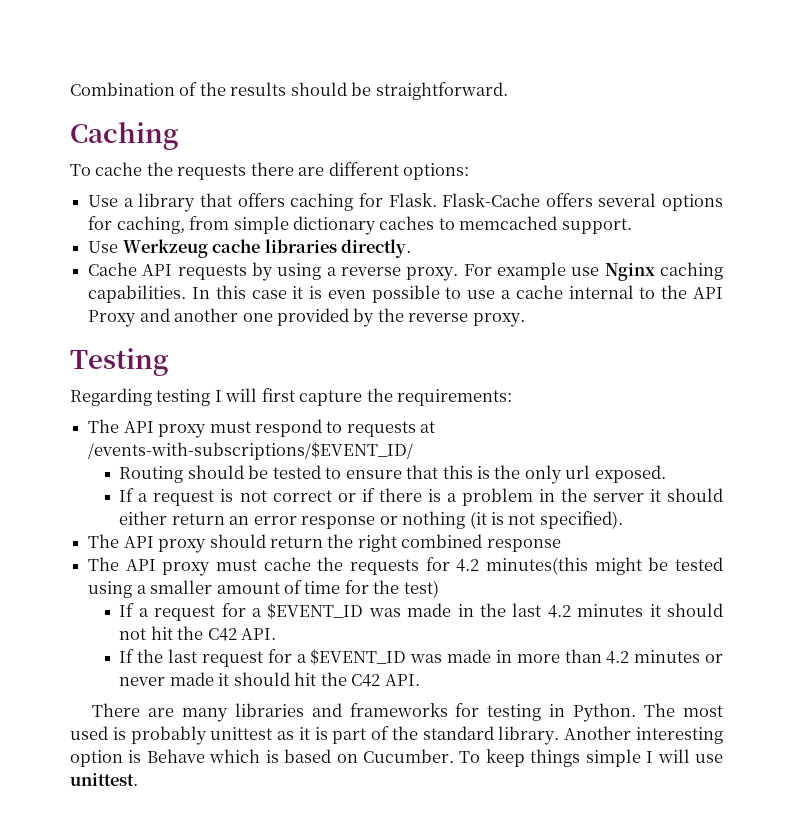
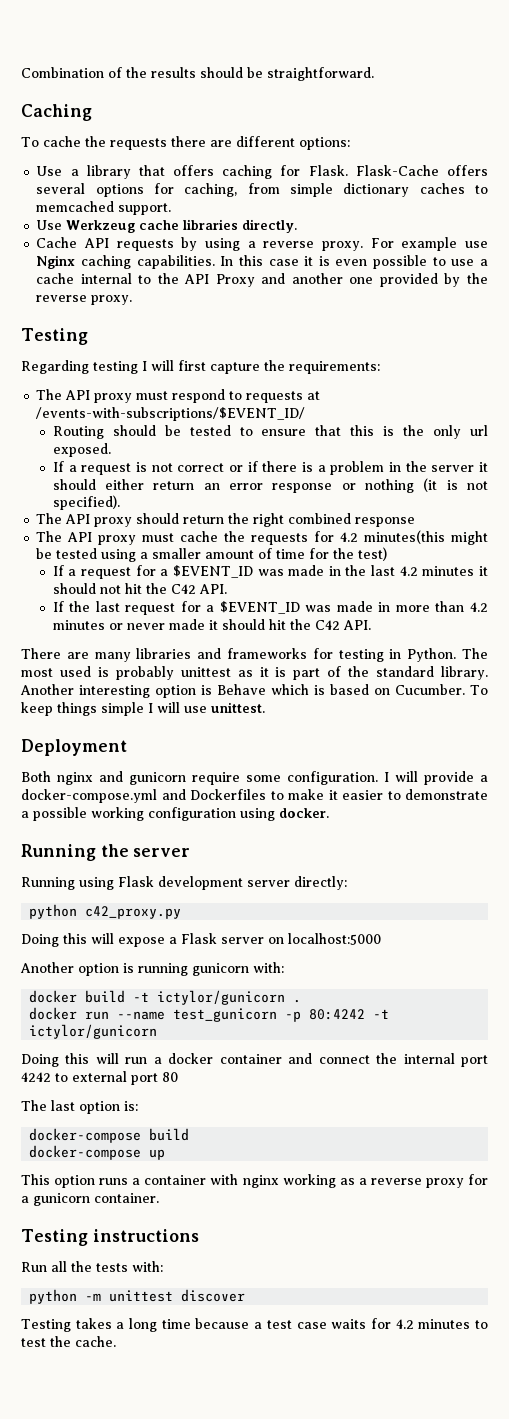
(138, 779) none -> [21,739,127,756] [21,771,488,785] [21,789,488,803] [21,807,329,821] [21,844,191,861] [21,876,347,890] [29,904,182,919] [21,933,381,947] [20,962,284,976] [29,990,302,1005] [29,1007,390,1022] [29,1024,158,1039] [21,1053,488,1067] [21,1071,178,1085] [21,1100,138,1114] [29,1128,190,1143] [29,1145,166,1160] [21,1174,488,1188] [21,1193,159,1206] [21,1229,199,1246] [21,1261,163,1272] [29,1289,246,1304] [21,1318,489,1332] [21,1336,116,1347] // Deployment // Both nginx and gunicorn require some configuration. I will provide a docker-compose.yml and Dockerfiles to make it easier to demonstrate a possible working configuration using docker. // Running the server // Running using Flask development server directly: // python c42_proxy.py // Doing this will expose a Flask server on localhost:5000 // Another option is running gunicorn with: // docker build -t ictylor/gunicorn . // docker run --name test_gunicorn -p 80:4242 -t ictylor/gunicorn // Doing this will run a docker container and connect the internal port 4242 to external port 80 // The last option is: // docker-compose build // docker-compose up // This option runs a container with nginx working as a reverse proxy for a gunicorn container. // Testing instructions // Run all the tests with: // python -m unittest discover // Testing takes a long time because a test case waits for 4.2 minutes to test the cache.

